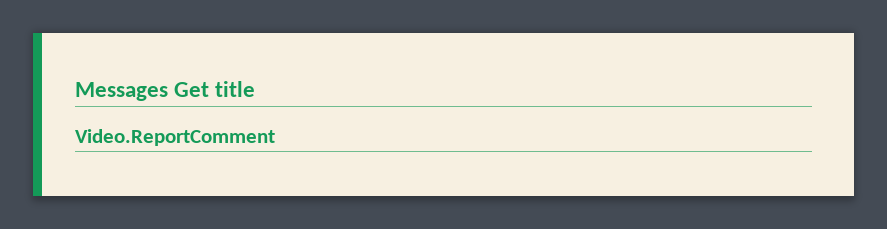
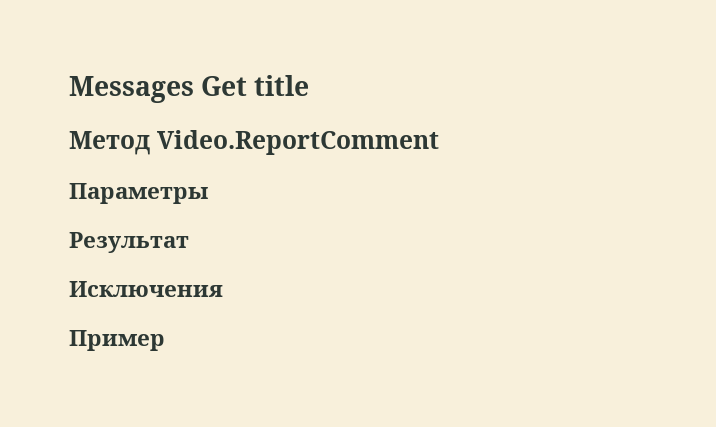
(256, 89) none -> [69,131,150,155] Метод
(275, 137) none -> [69,183,208,204] [69,232,189,253] [69,281,223,297] [69,330,165,351] // Параметры // Результат // Исключения // Пример

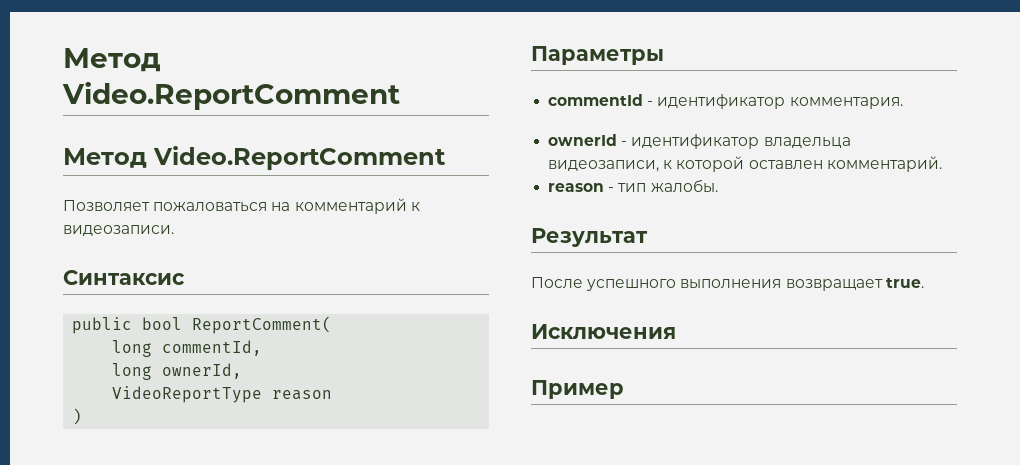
[69,75,310,103] [69,130,439,155] [69,183,208,204] [69,232,189,253] Messages Get title // Метод Video.ReportComment // Параметры // Результат -> [63,48,161,72] [62,82,400,110] [63,146,446,170] [63,198,420,214] [63,225,174,236] [63,270,184,285] [72,316,333,334] [112,340,263,357] [112,363,243,380] [112,386,333,403] [72,408,83,425] [531,46,664,65] [548,94,903,109] [548,134,851,149] [548,156,942,172] [548,179,718,193] [531,228,648,247] [531,277,924,291] Метод Video.ReportComment // Метод Video.ReportComment // Позволяет пожаловаться на комментарий к видеозаписи. // Синтаксис // public bool ReportComment( // long commentId, // long ownerId, // VideoReportType reason // ) // Параметры // commentId - идентификатор комментария. // ownerId - идентификатор владельца видеозаписи, к которой оставлен комментарий. // reason - тип жалобы. // Результат // После успешного выполнения возвращает true.

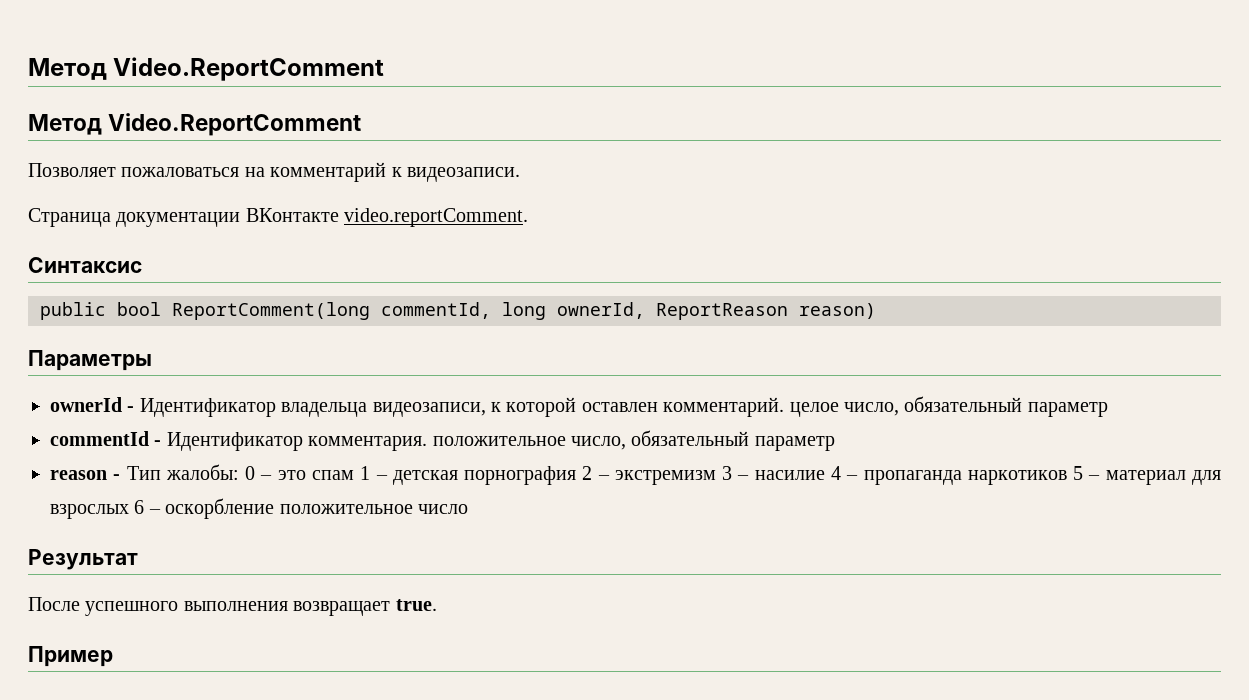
(174, 230) none -> [28,208,529,227] // Страница документации ВКонтакте video.reportComment.
[192,316,333,334] [112,340,153,357] ReportComment( // long -> [172,302,370,320] ReportComment(long
(263, 348) // -> (491, 310) none
[112,386,333,403] [72,408,83,425] [531,46,664,65] [548,94,903,109] // VideoReportType reason // ) // Параметры // commentId - идентификатор комментария. -> [656,303,876,320] [28,350,152,371] ReportReason reason) // Параметры
[631,134,760,149] идентификатор -> [139,398,276,417] Идентификатор
[548,179,718,193] // reason - тип жалобы. -> [789,396,1108,417] [50,430,835,451] [50,464,1221,485] [50,498,468,519] целое число, обязательный параметр // commentId - Идентификатор комментария. положительное число, обязательный параметр // reason - Тип жалобы: 0 – это спам 1 – детская порнография 2 – экстремизм 3 – насилие 4 – пропаганда наркотиков 5 – материал для взрослых 6 – оскорбление положительное число
[531,324,676,339] // Исключения -> (437, 605) none

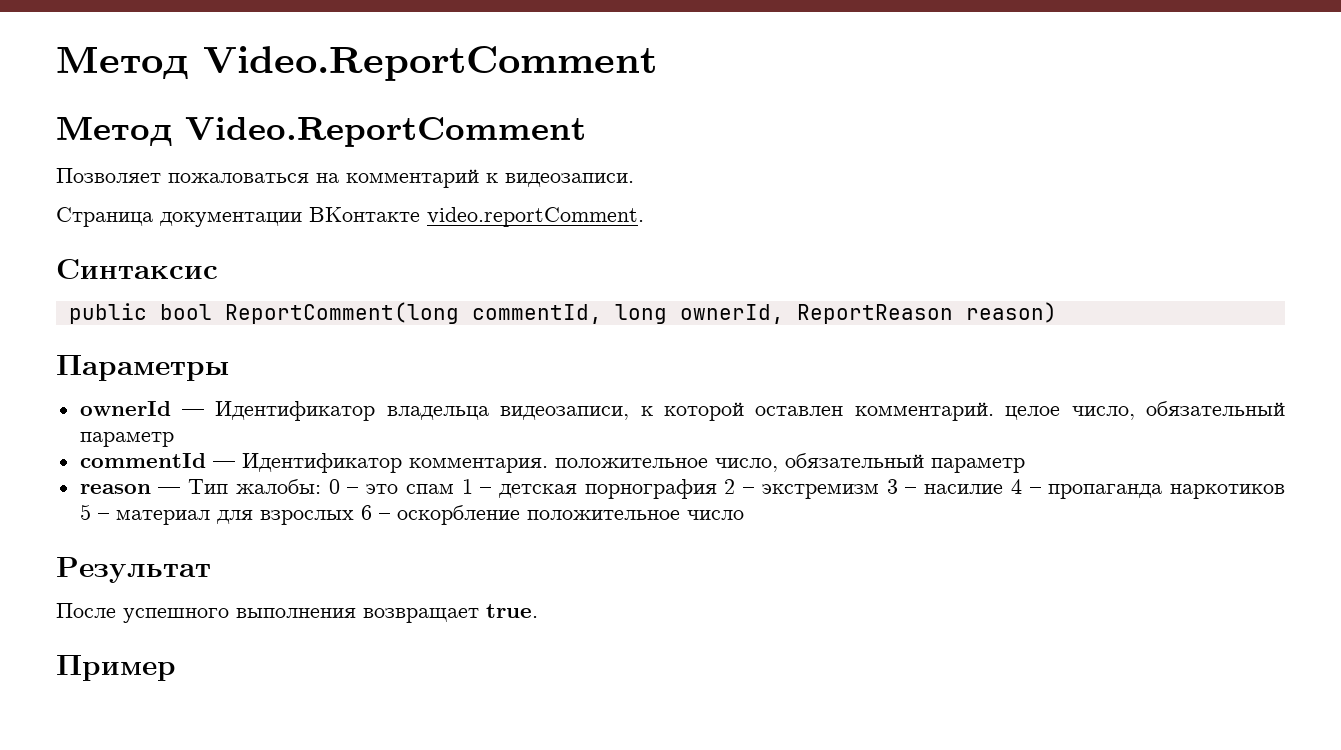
[127,406,135,412] - -> [182,409,205,416] —
[154,440,162,446] - -> [212,461,235,468] —
[113,474,121,480] - -> [158,487,181,494] —

